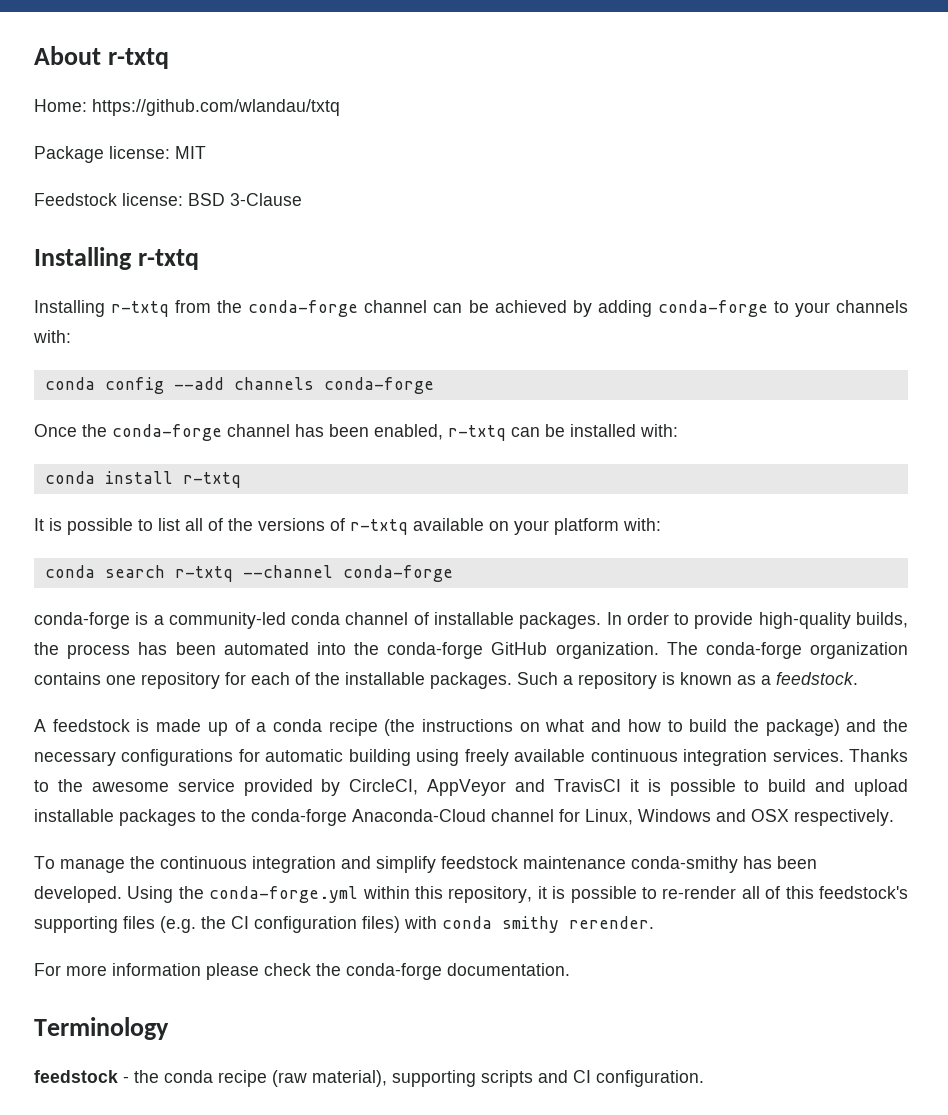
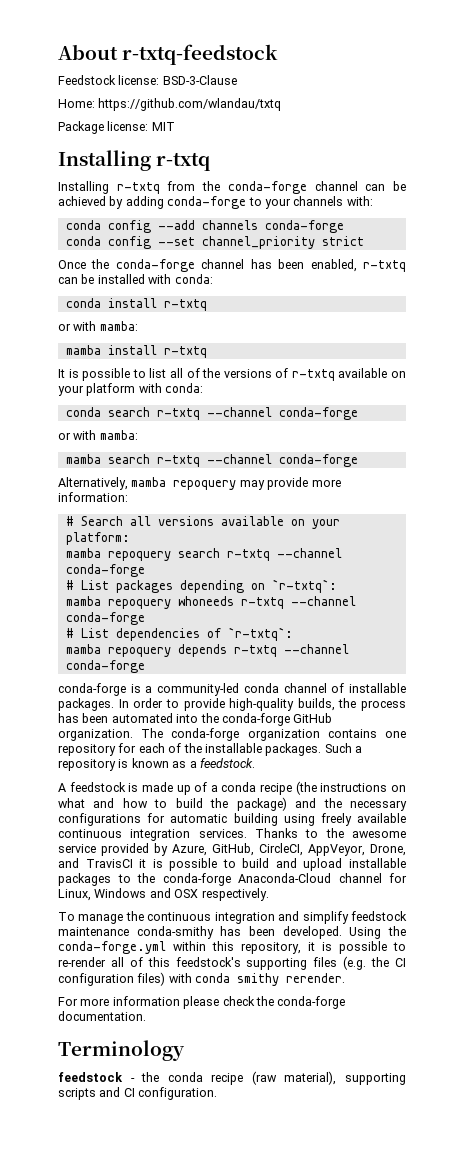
[108,48,170,69] r-txtq -> [122,44,279,65] [58,75,237,85] r-txtq-feedstock // Feedstock license: BSD-3-Clause
[34,193,302,206] // Feedstock license: BSD 3-Clause -> (175, 126) none
(434, 385) none -> [65,236,364,249] // conda config --set channel_priority strict
[640,424,678,437] with: -> [148,274,213,284] with conda:
(241, 480) none -> [58,321,138,331] [65,345,207,358] // or with mamba: // mamba install r-txtq
[623,518,661,531] with: -> [138,383,204,393] with conda:
(453, 573) none -> [58,430,138,440] [65,454,358,467] [58,477,341,490] [58,492,128,502] [65,516,340,529] [65,532,130,545] [65,548,342,561] [65,564,145,577] [65,579,337,593] [65,596,356,609] [65,612,145,625] [65,627,293,641] [65,644,349,657] [65,660,145,673] // or with mamba: // mamba search r-txtq --channel conda-forge // Alternatively, mamba repoquery may provide more information: // # Search all versions available on your platform: // mamba repoquery search r-txtq --channel conda-forge // # List packages depending on `r-txtq`: // mamba repoquery whoneeds r-txtq --channel conda-forge // # List dependencies of `r-txtq`: // mamba repoquery depends r-txtq --channel conda-forge
[349,779,507,796] CircleCI, AppVeyor -> [172,843,406,856] Azure, GitHub, CircleCI, AppVeyor, Drone,

